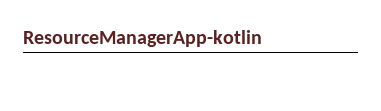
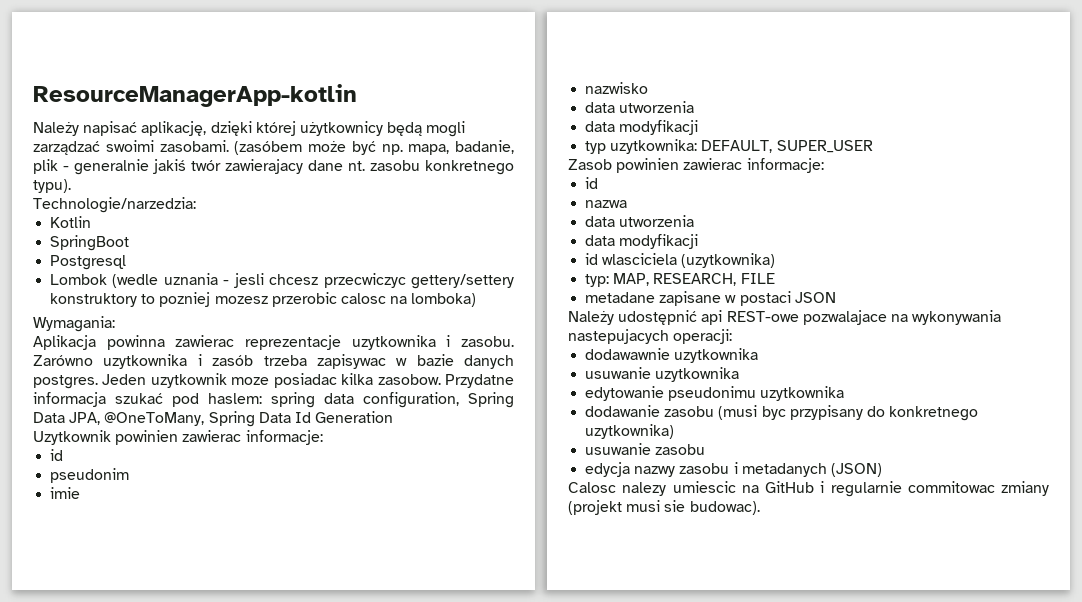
(262, 38) none -> [33,121,466,137] [33,140,514,155] [33,159,514,175] [33,179,71,193] [33,197,196,213] [50,216,92,228] [50,235,130,251] [50,255,127,270] [50,273,514,289] [50,292,477,307] [33,316,115,332] [33,335,514,350] [33,354,514,369] [33,373,514,389] [33,392,514,408] [33,411,394,427] [33,430,323,445] [50,449,64,461] [50,468,130,483] [50,487,81,499] [585,82,649,94] [585,101,695,113] [585,120,699,135] [585,139,873,154] [568,158,824,173] [585,177,599,189] [585,200,628,208] [585,215,695,227] [585,234,699,249] [585,253,776,268] [585,273,775,287] [585,291,836,306] [568,310,1002,325] [568,329,733,344] [585,348,759,363] [585,367,740,382] [585,386,845,401] [585,405,979,421] [585,424,675,439] [585,443,706,455] [585,462,882,477] [568,481,1049,497] [568,500,760,515] // Należy napisać aplikację, dzięki której użytkownicy będą mogli zarządzać swoimi zasobami. (zasóbem może być np. mapa, badanie, plik - generalnie jakiś twór zawierajacy dane nt. zasobu konkretnego typu). // Technologie/narzedzia: // Kotlin // SpringBoot // Postgresql // Lombok (wedle uznania - jesli chcesz przecwiczyc gettery/settery konstruktory to pozniej mozesz przerobic calosc na lomboka) // Wymagania: // Aplikacja powinna zawierac reprezentacje uzytkownika i zasobu. Zarówno uzytkownika i zasób trzeba zapisywac w bazie danych postgres. Jeden uzytkownik moze posiadac kilka zasobow. Przydatne informacja szukać pod haslem: spring data configuration, Spring Data JPA, @OneToMany, Spring Data Id Generation // Uzytkownik powinien zawierac informacje: // id // pseudonim // imie // nazwisko // data utworzenia // data modyfikacji // typ uzytkownika: DEFAULT, SUPER_USER // Zasob powinien zawierac informacje: // id // nazwa // data utworzenia // data modyfikacji // id wlasciciela (uzytkownika) // typ: MAP, RESEARCH, FILE // metadane zapisane w postaci JSON // Należy udostępnić api REST-owe pozwalajace na wykonywania nastepujacych operacji: // dodawawnie uzytkownika // usuwanie uzytkownika // edytowanie pseudonimu uzytkownika // dodawanie zasobu (musi byc przypisany do konkretnego uzytkownika) // usuwanie zasobu // edycja nazwy zasobu i metadanych (JSON) // Calosc nalezy umiescic na GitHub i regularnie commitowac zmiany (projekt musi sie budowac).

